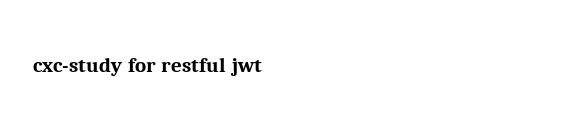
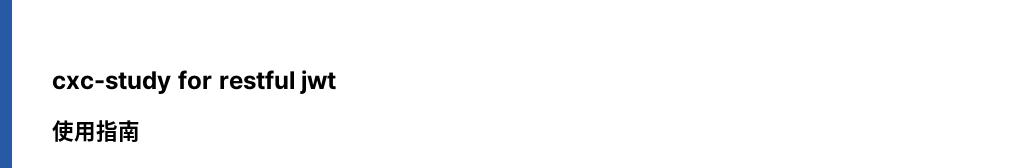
(263, 67) none -> [52,120,140,142] // 使用指南

